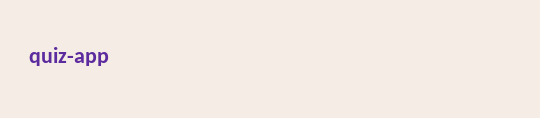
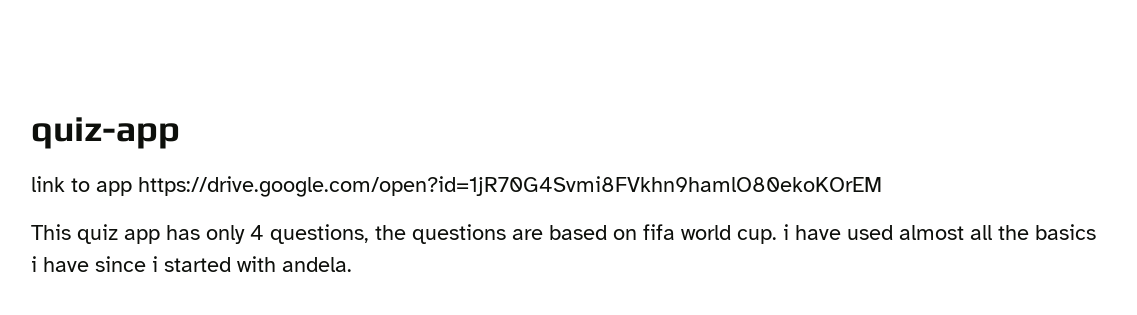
(109, 56) none -> [31,176,882,197] [31,224,1096,244] [31,256,352,272] // link to app https://drive.google.com/open?id=1jR70G4Svmi8FVkhn9hamlO80ekoKOrEM // This quiz app has only 4 questions, the questions are based on fifa world cup. i have used almost all the basics i have since i started with andela.

